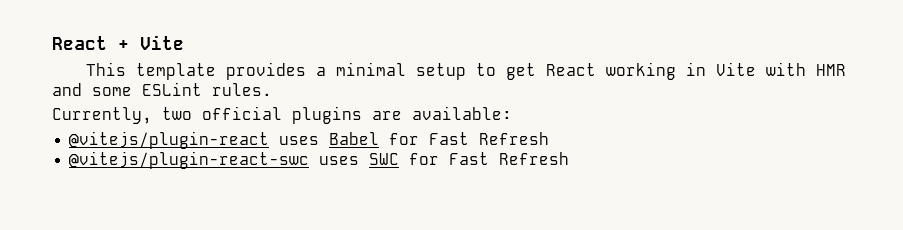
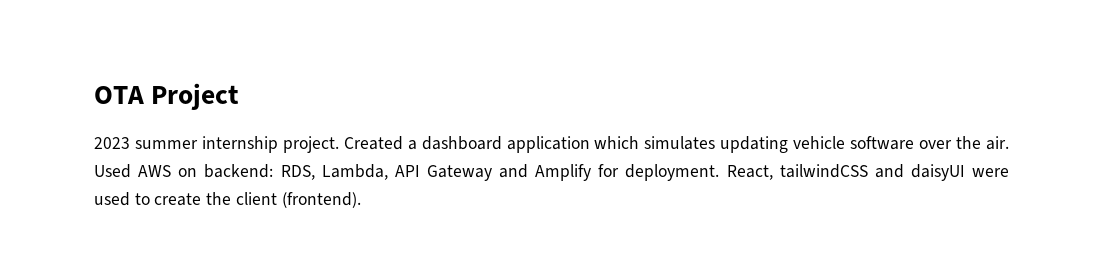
[52,35,184,50] [86,62,847,80] [52,82,272,96] [52,106,512,124] [69,131,550,149] [69,151,570,169] React + Vite // This template provides a minimal setup to get React working in Vite with HMR and some ESLint rules. // Currently, two official plugins are available: // @vitejs/plugin-react uses Babel for Fast Refresh // @vitejs/plugin-react-swc uses SWC for Fast Refresh -> [94,83,240,110] [94,136,1009,153] [94,164,1009,181] [94,192,361,208] OTA Project // 2023 summer internship project. Created a dashboard application which simulates updating vehicle software over the air. Used AWS on backend: RDS, Lambda, API Gateway and Amplify for deployment. React, tailwindCSS and daisyUI were used to create the client (frontend).

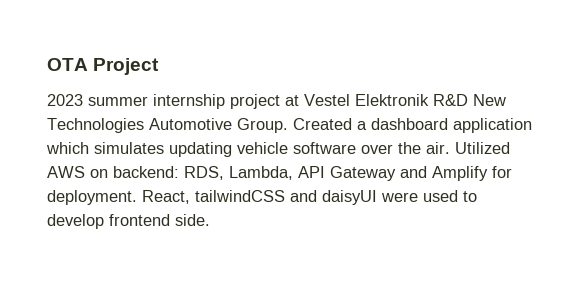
[282,136,339,153] project. -> [230,94,506,109] [47,118,288,133] project at Vestel Elektronik R&D New Technologies Automotive Group.
[94,164,131,178] Used -> [455,142,510,154] Utilized
[154,192,361,208] create the client (frontend). -> [47,214,210,229] develop frontend side.

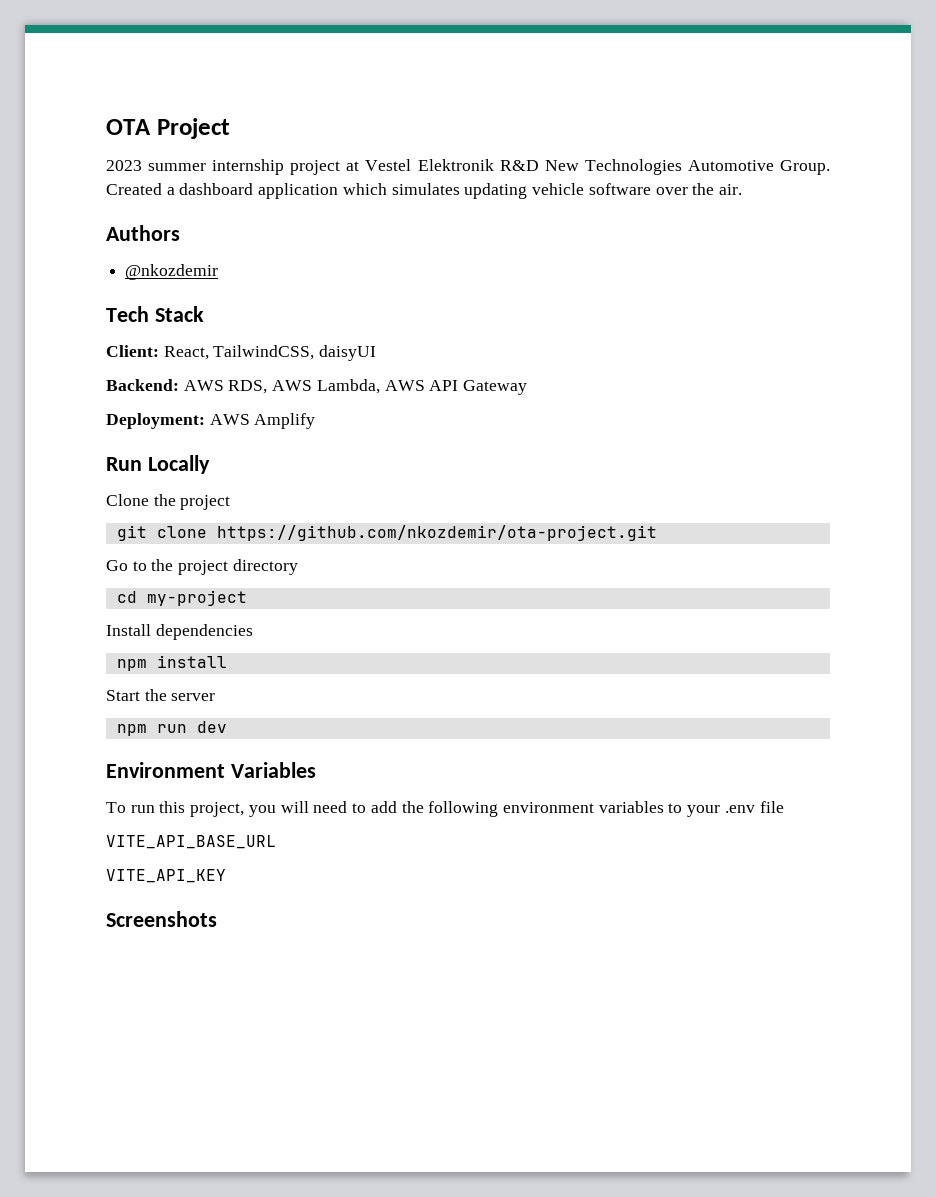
[455,142,510,154] [47,166,293,180] Utilized AWS on backend: RDS, Lambda, -> [106,225,180,241] [125,264,219,280] [106,306,204,322] [106,345,377,361] [106,379,425,394] // Authors // @nkozdemir // Tech Stack // Client: React, TailwindCSS, daisyUI // Backend: AWS RDS, AWS Lambda, AWS
[400,166,427,178] and -> [106,413,250,429] // Deployment: AWS
[492,166,512,178] [47,190,477,205] [47,214,210,229] for deployment. React, tailwindCSS and daisyUI were used to develop frontend side. -> [106,455,210,474] [106,494,231,510] [116,525,657,541] [106,559,298,575] [116,590,247,606] [106,624,253,640] [116,655,227,671] [106,689,216,701] [116,721,227,736] [106,762,316,778] [106,801,784,817] [106,835,276,849] [106,869,226,883] [106,911,217,927] // Run Locally // Clone the project // git clone https://github.com/nkozdemir/ota-project.git // Go to the project directory // cd my-project // Install dependencies // npm install // Start the server // npm run dev // Environment Variables // To run this project, you will need to add the following environment variables to your .env file // VITE_API_BASE_URL // VITE_API_KEY // Screenshots

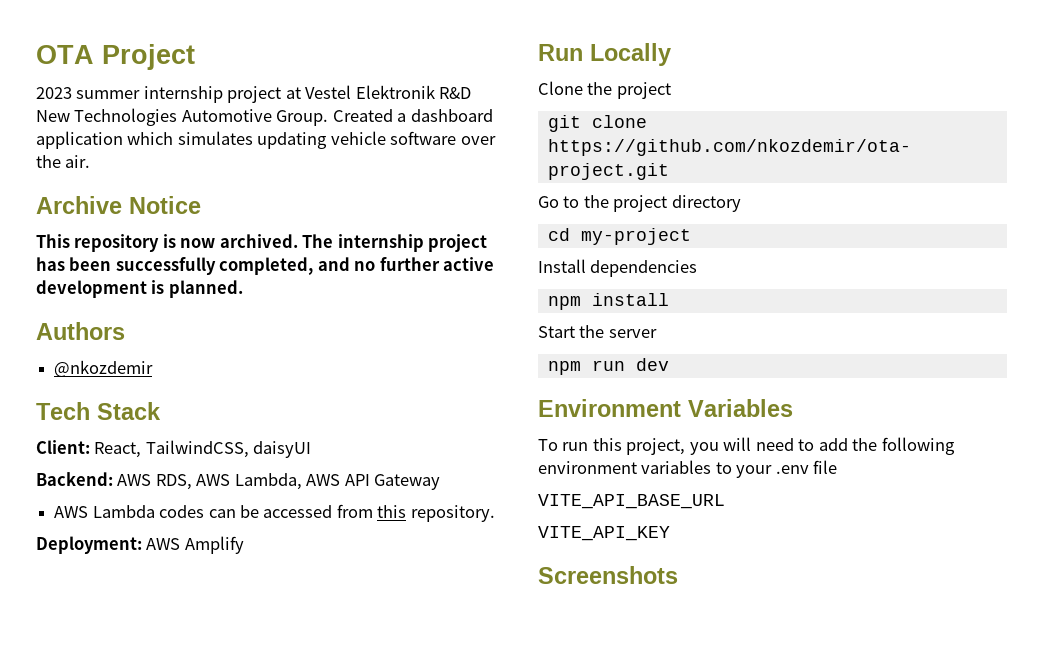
(742, 189) none -> [36,196,201,214] [36,234,488,252] [36,257,495,275] [36,280,243,298] // Archive Notice // This repository is now archived. The internship project has been successfully completed, and no further active development is planned.
(528, 387) none -> [54,504,495,522] // AWS Lambda codes can be accessed from this repository.

